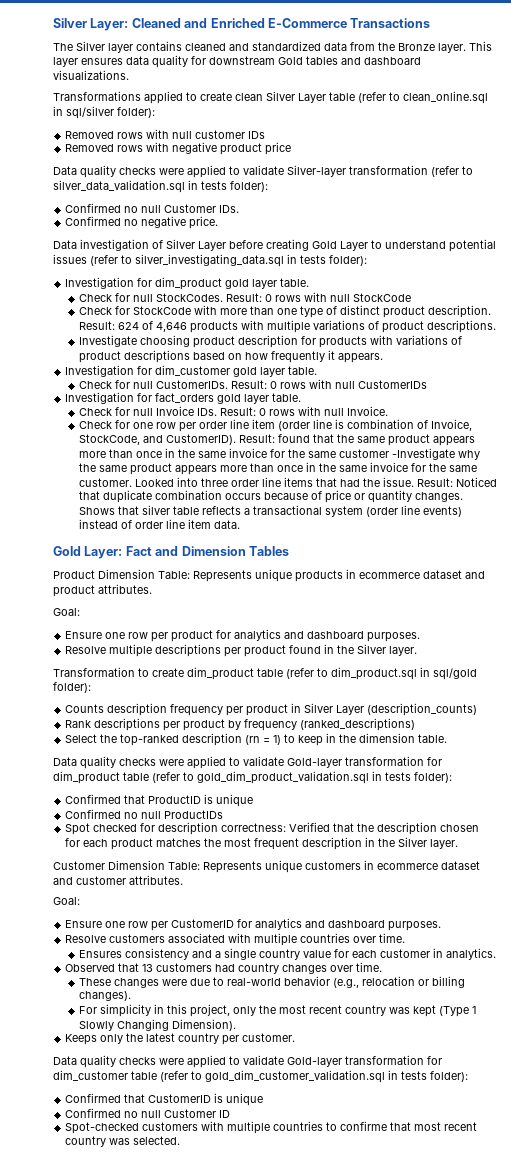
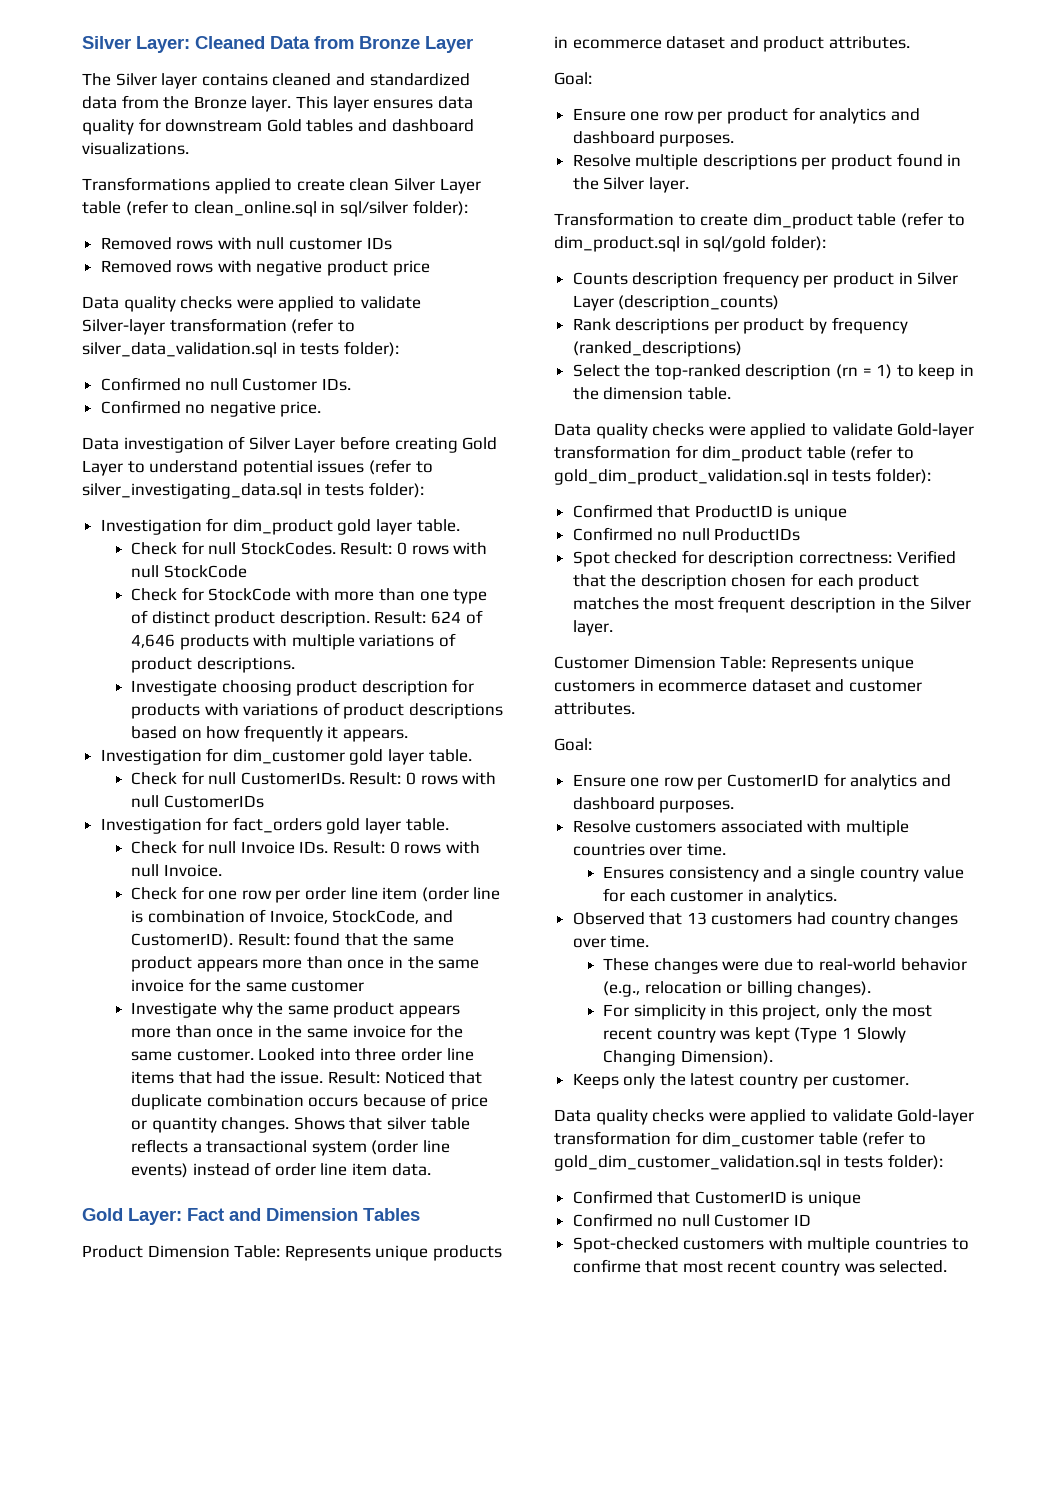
[184,18,431,28] and Enriched E-Commerce Transactions -> [270,36,473,53] Data from Bronze Layer
[391,448,455,460] -Investigate -> [131,1002,218,1018] // Investigate

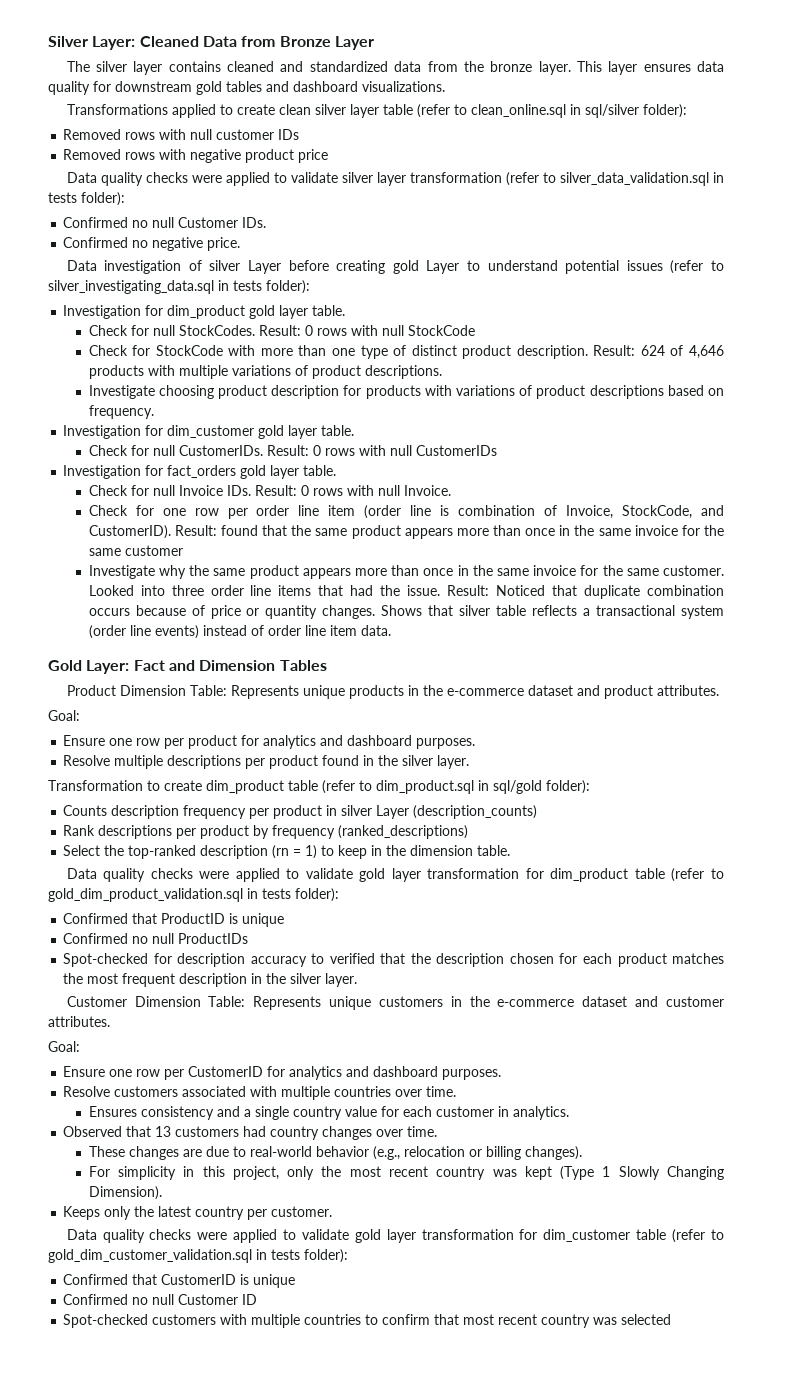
[115,73,157,86] Silver -> [96,61,128,72] silver
[193,96,247,109] Bronze -> [490,61,533,72] bronze
[266,119,302,132] Gold -> [196,81,222,95] gold
[393,178,481,194] Silver Layer -> [314,104,379,118] silver layer
[82,319,165,335] Silver-layer -> [341,172,406,186] silver layer
[248,437,290,450] Silver -> [209,260,241,271] silver
[462,437,498,450] Gold -> [392,260,419,274] gold
[206,725,408,742] how frequently it appears. -> [88,405,154,419] frequency.
[572,39,662,49] ecommerce -> [422,685,524,696] the e-commerce
[603,177,645,190] Silver -> [402,755,434,766] silver
[917,272,959,285] Silver -> [341,805,373,816] silver
[897,423,975,439] Gold-layer -> [359,868,421,882] gold layer
[572,550,956,567] Spot checked for description correctness: Verified -> [63,953,375,967] Spot-checked for description accuracy to verified
[929,597,971,610] Silver -> [290,973,322,984] silver
[658,682,748,692] ecommerce -> [469,996,575,1007] the e-commerce
[722,961,760,971] were -> [182,1149,202,1157] are
[897,1109,975,1125] Gold-layer -> [354,1229,416,1243] gold layer
[572,1259,641,1273] confirme -> [382,1314,431,1325] confirm
[879,1260,948,1273] selected. -> [621,1314,672,1325] selected

